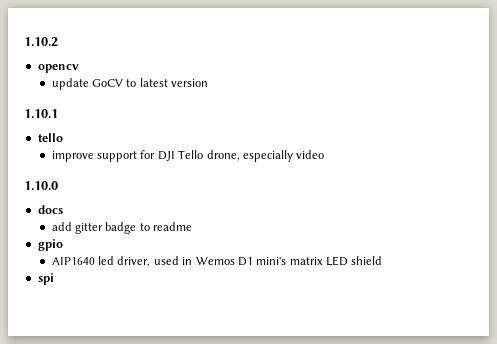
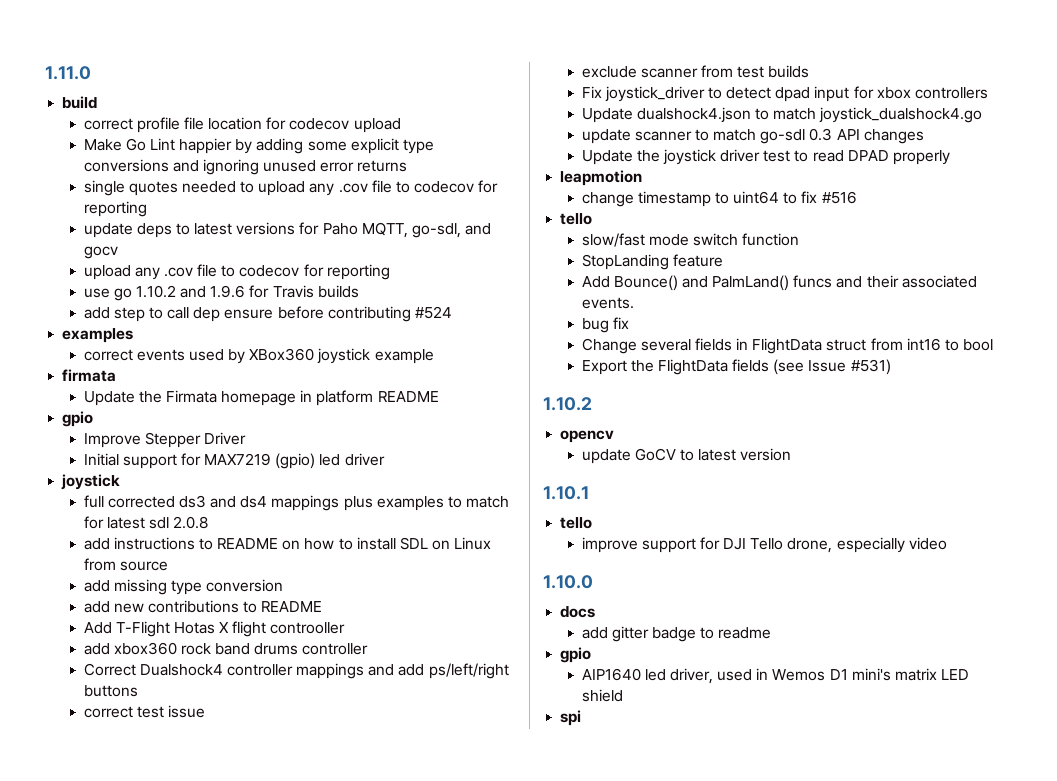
(24, 42) none -> [45,66,91,80] [62,96,98,109] [83,117,401,133] [83,138,434,154] [83,159,408,175] [83,180,499,196] [83,201,147,217] [83,222,492,238] [83,246,118,259] [83,264,390,280] [83,285,359,301] [83,306,452,322] [62,328,134,343] [83,348,434,364] [62,369,117,382] [83,390,439,406] [62,411,94,427] [83,432,246,448] [83,453,385,469] [61,474,121,490] [83,495,510,511] [83,516,209,529] [83,537,492,550] [83,558,168,571] [83,579,284,595] [83,600,323,613] [83,621,346,637] [83,642,369,655] [83,663,509,679] [83,685,138,697] [83,705,205,718] [581,65,810,78] [581,86,988,102] [581,107,983,123] [581,128,924,144] [581,149,950,165] [560,170,643,186] [581,191,857,207] [560,213,593,225] [581,233,800,247] [581,254,723,270] [581,275,977,291] [581,297,634,309] [581,317,629,333] [581,338,994,354] [581,359,891,375] 1.11.0 // build // correct profile file location for codecov upload // Make Go Lint happier by adding some explicit type conversions and ignoring unused error returns // single quotes needed to upload any .cov file to codecov for reporting // update deps to latest versions for Paho MQTT, go-sdl, and gocv // upload any .cov file to codecov for reporting // use go 1.10.2 and 1.9.6 for Travis builds // add step to call dep ensure before contributing #524 // examples // correct events used by XBox360 joystick example // firmata // Update the Firmata homepage in platform README // gpio // Improve Stepper Driver // Initial support for MAX7219 (gpio) led driver // joystick // full corrected ds3 and ds4 mappings plus examples to match for latest sdl 2.0.8 // add instructions to README on how to install SDL on Linux from source // add missing type conversion // add new contributions to README // Add T-Flight Hotas X flight controoller // add xbox360 rock band drums controller // Correct Dualshock4 controller mappings and add ps/left/right buttons // correct test issue // exclude scanner from test builds // Fix joystick_driver to detect dpad input for xbox controllers // Update dualshock4.json to match joystick_dualshock4.go // update scanner to match go-sdl 0.3 API changes // Update the joystick driver test to read DPAD properly // leapmotion // change timestamp to uint64 to fix #516 // tello // slow/fast mode switch function // StopLanding feature // Add Bounce() and PalmLand() funcs and their associated events. // bug fix // Change several fields in FlightData struct from int16 to bool // Export the FlightData fields (see Issue #531) //

